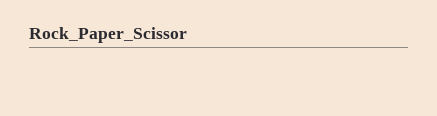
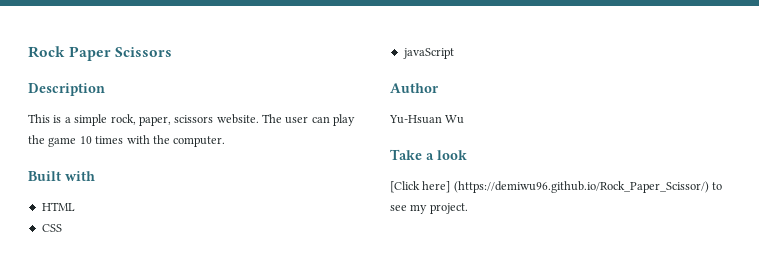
[29,27,187,43] Rock_Paper_Scissor -> [28,46,173,61] [28,83,105,96] [28,114,356,126] [28,135,226,147] [28,171,95,181] [41,202,75,211] [41,224,62,232] [402,48,454,59] [390,83,439,93] [389,115,465,124] [390,149,467,160] [390,181,723,193] [390,203,468,214] Rock Paper Scissors // Description // This is a simple rock, paper, scissors website. The user can play the game 10 times with the computer. // Built with // HTML // CSS // javaScript // Author // Yu-Hsuan Wu // Take a look // [Click here] (https://demiwu96.github.io/Rock_Paper_Scissor/) to see my project.

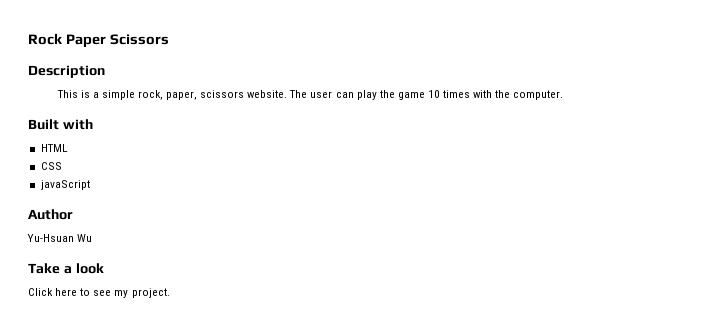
[390,181,709,193] [Click here] (https://demiwu96.github.io/Rock_Paper_Scissor/) -> [28,288,78,296] Click here

